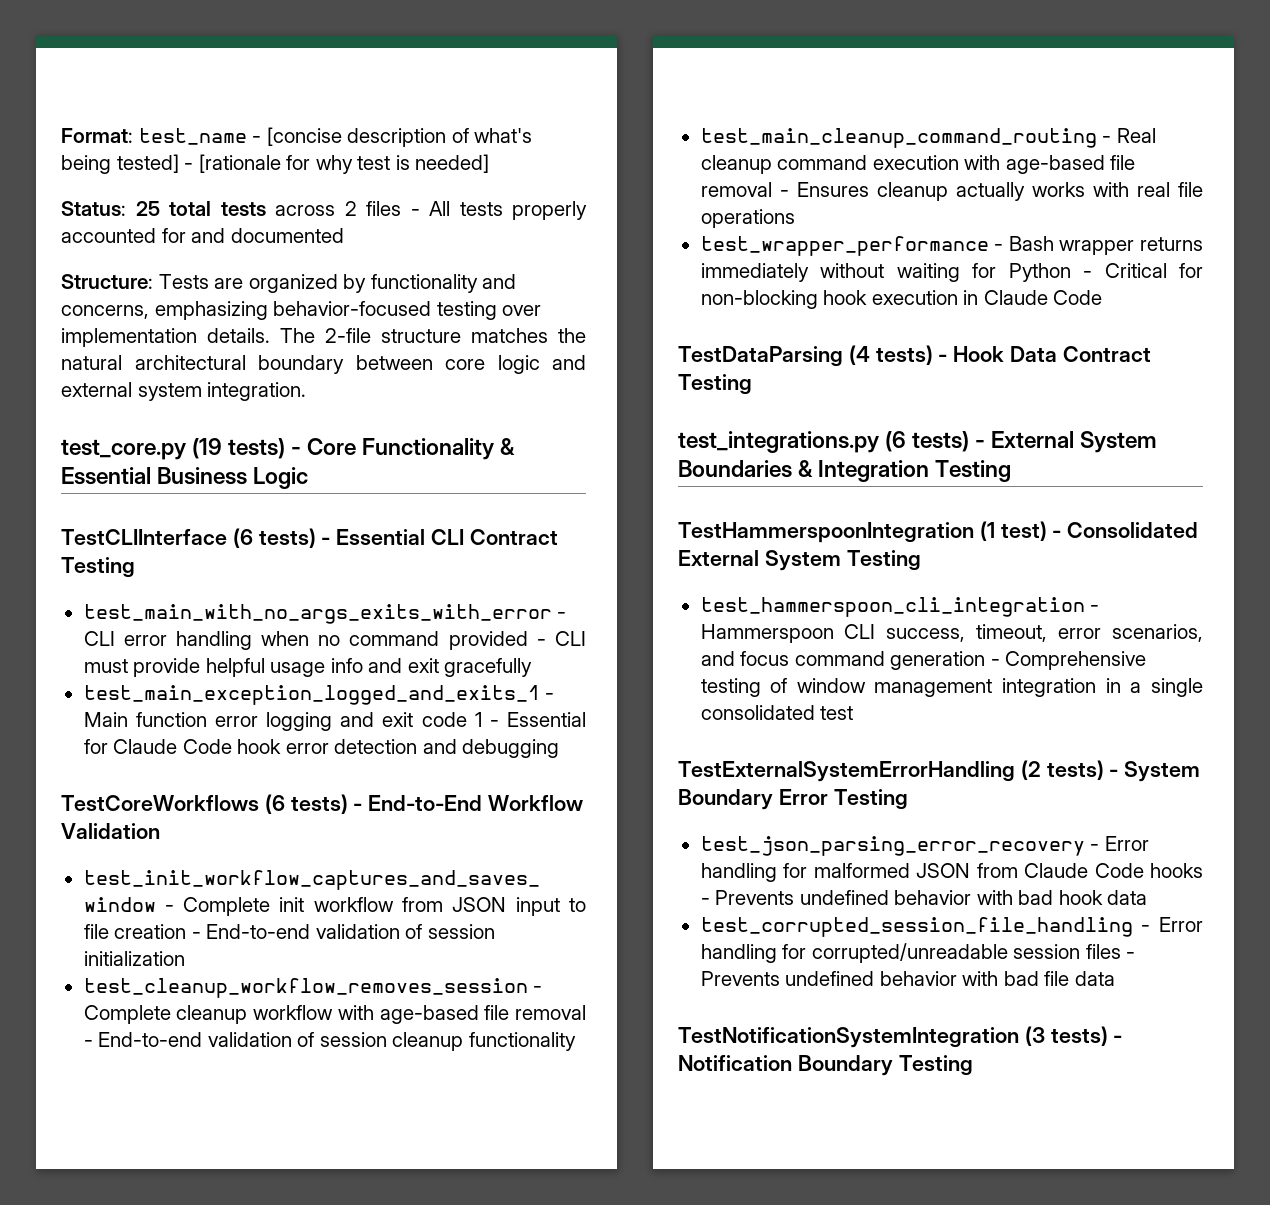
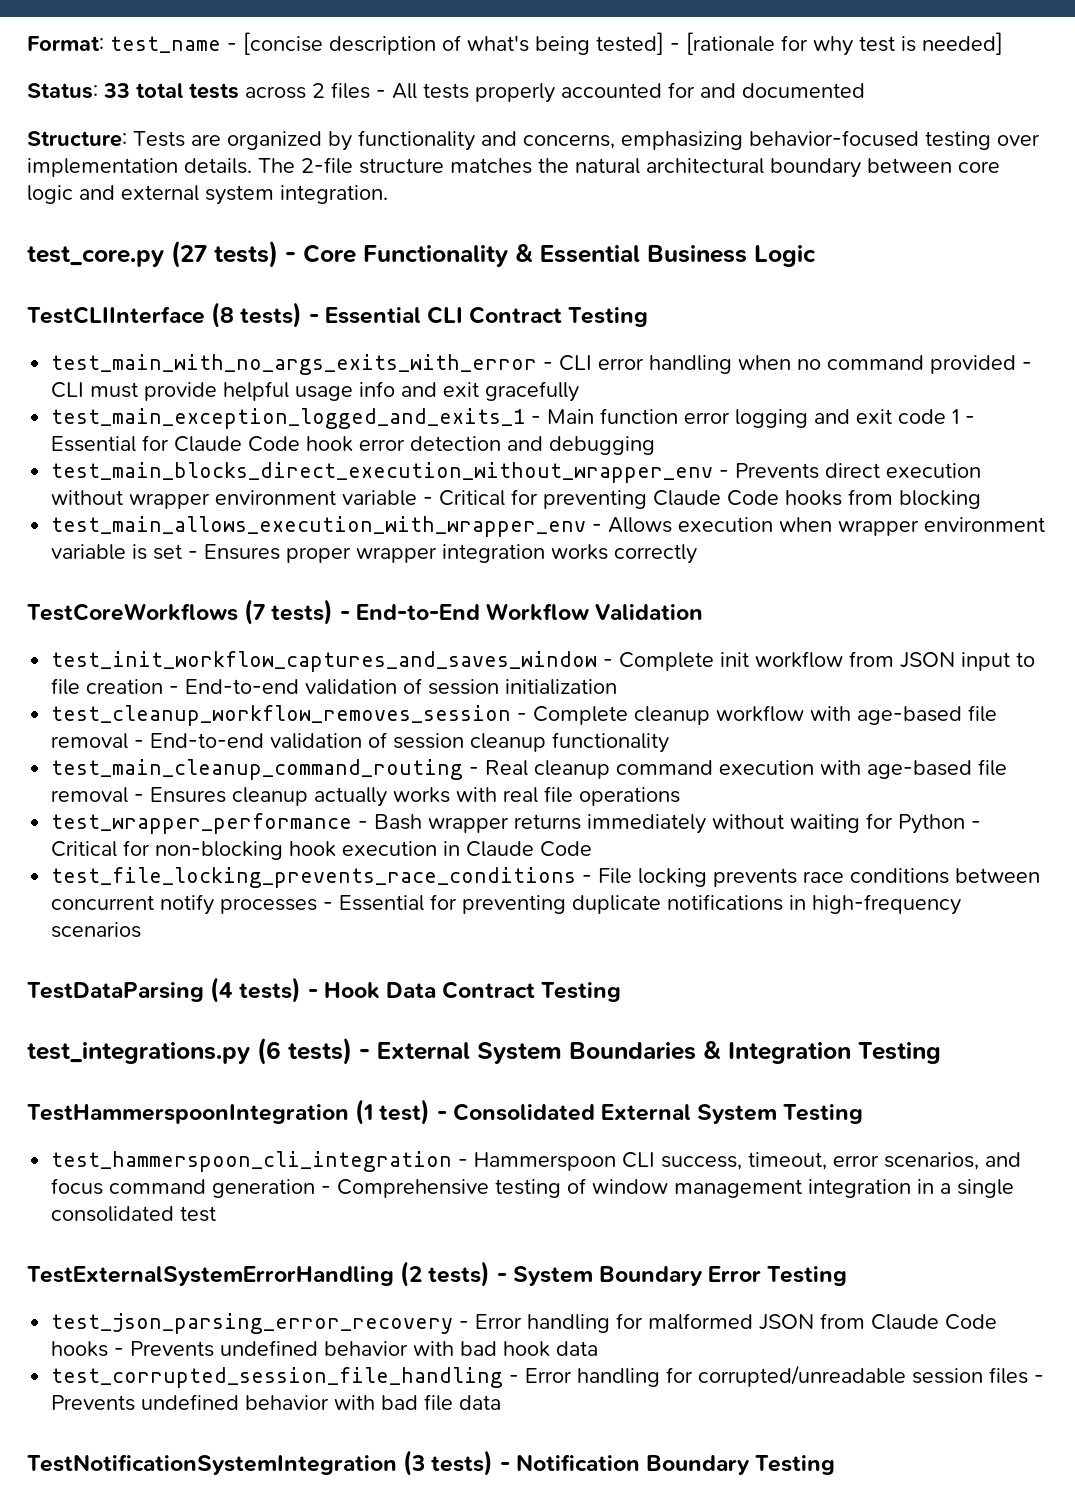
[135,201,160,216] 25 -> [103,83,130,98] 33
[192,438,223,459] (19 -> [171,240,207,268] (27
[232,528,253,548] (6 -> [211,302,235,328] (8
(560, 748) none -> [51,462,982,483] [51,489,982,509] [51,516,1046,537] [51,544,698,564] // test_main_blocks_direct_execution_without_wrapper_env - Prevents direct execution without wrapper environment variable - Critical for preventing Claude Code hooks from blocking // test_main_allows_execution_with_wrapper_env - Allows execution when wrapper environment variable is set - Ensures proper wrapper integration works correctly
[264,794,285,814] (6 -> [244,599,266,625] (7
(1103, 297) none -> [51,867,1041,888] [51,894,962,915] [51,922,142,938] // test_file_locking_prevents_race_conditions - File locking prevents race conditions between concurrent notify processes - Essential for preventing duplicate notifications in high-frequency scenarios

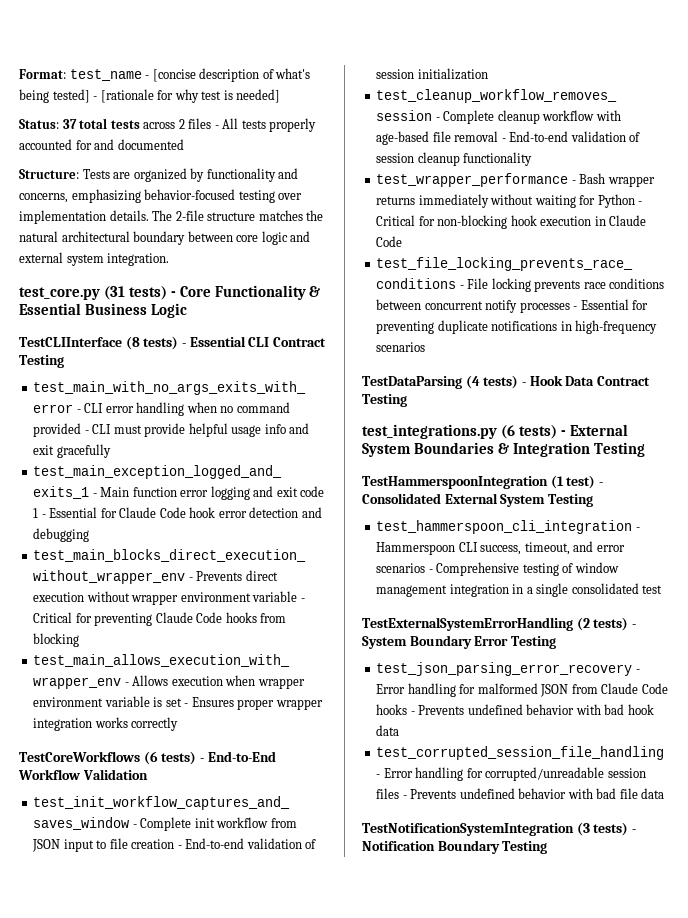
[103,83,130,98] 33 -> [62,119,77,129] 37
[171,240,207,268] (27 -> [103,286,125,300] (31
[244,599,266,625] (7 -> [143,751,158,765] (6
[51,759,1008,780] [51,786,681,807] // test_main_cleanup_command_routing - Real cleanup command execution with age-based file removal - Ensures cleanup actually works with real file operations -> (533, 159) none
[833,1152,1022,1170] [51,1178,316,1198] error scenarios, and focus command generation -> [573,541,625,552] [376,563,426,573] and error scenarios

